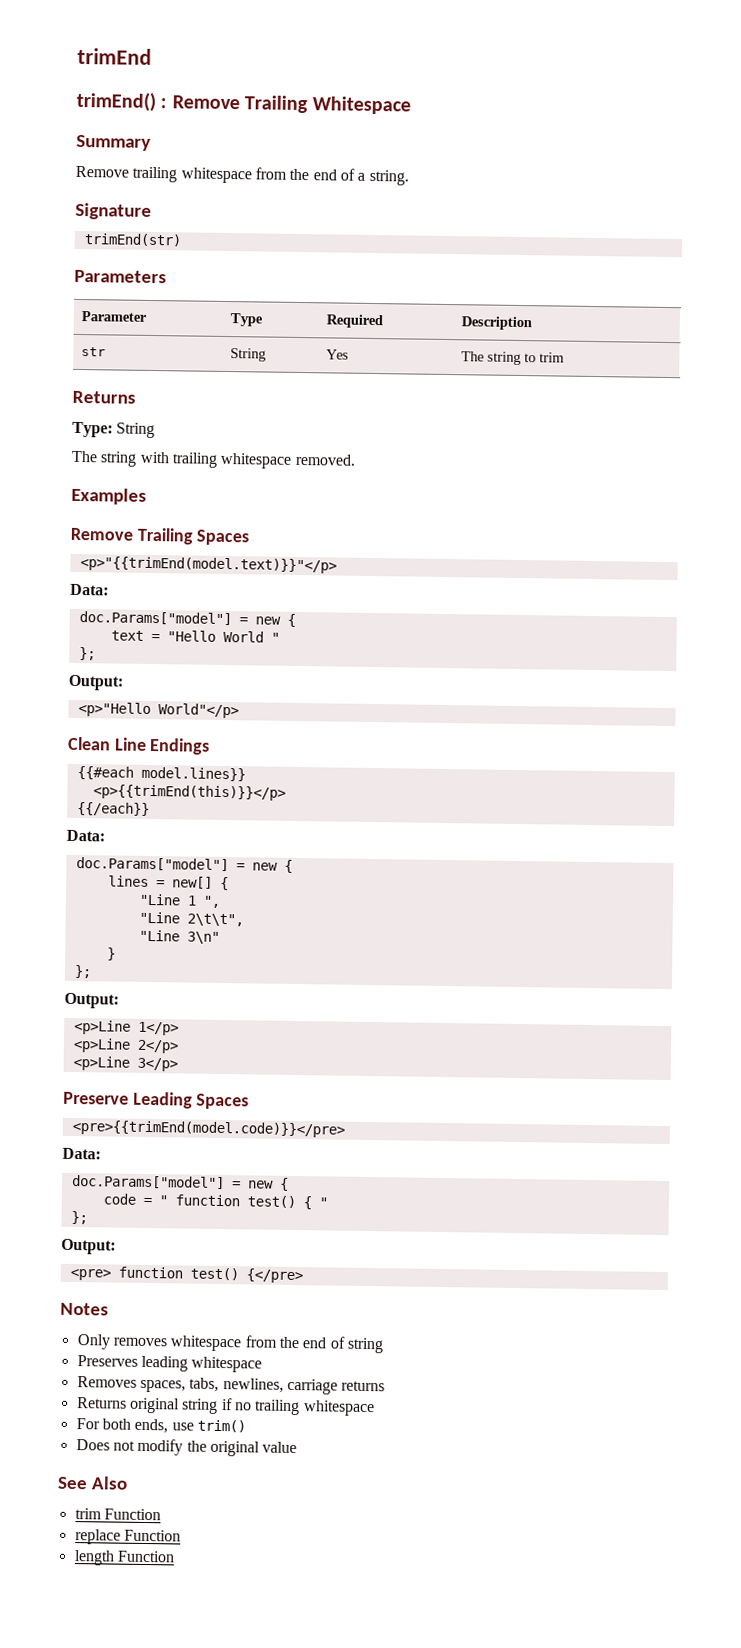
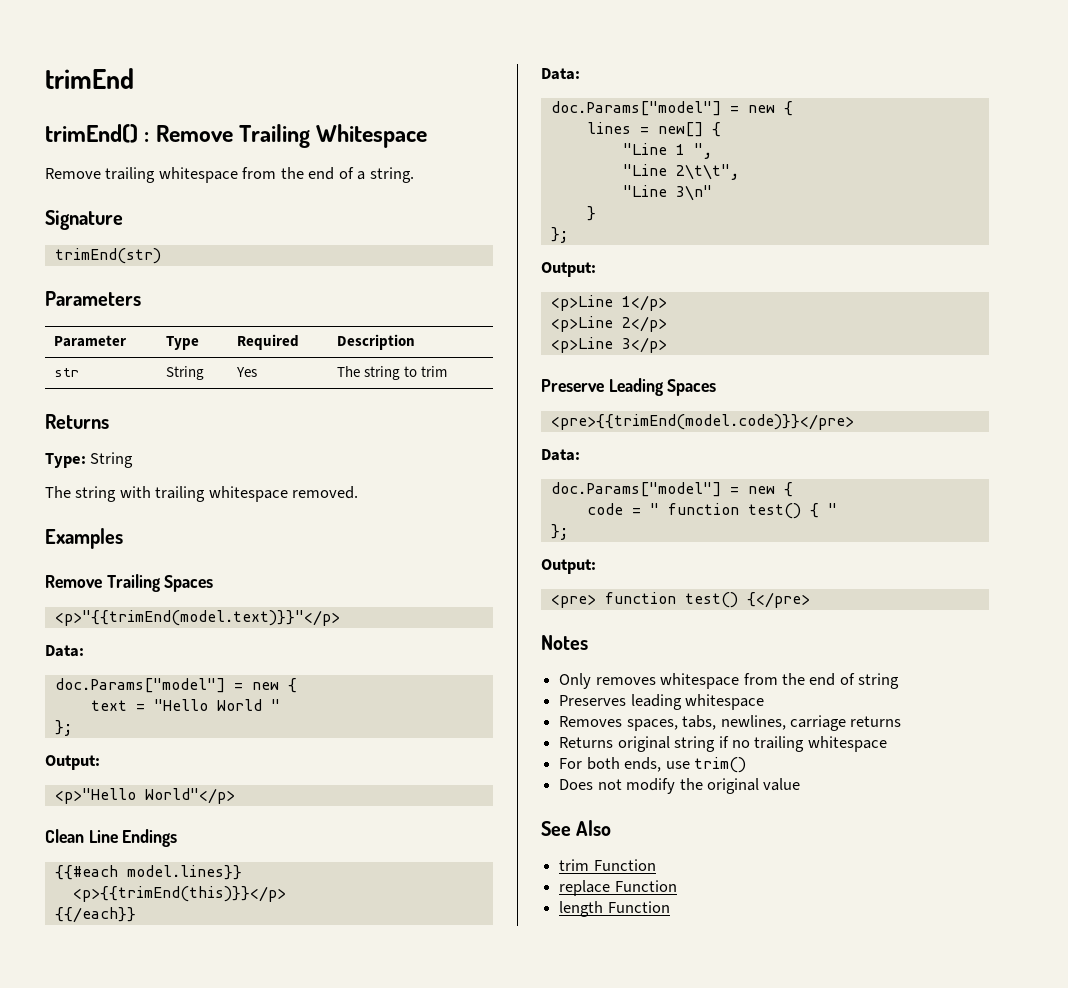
[76,134,151,151] // Summary -> (428, 136) none

